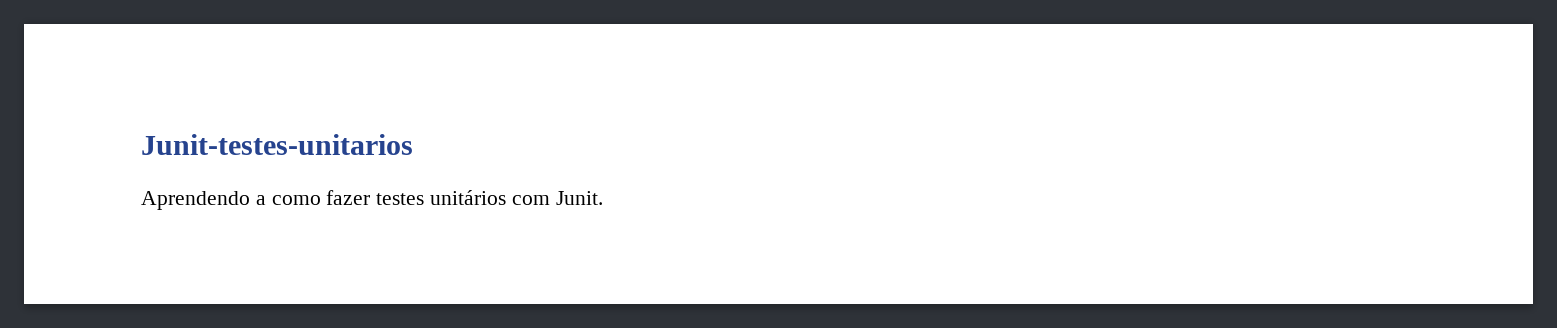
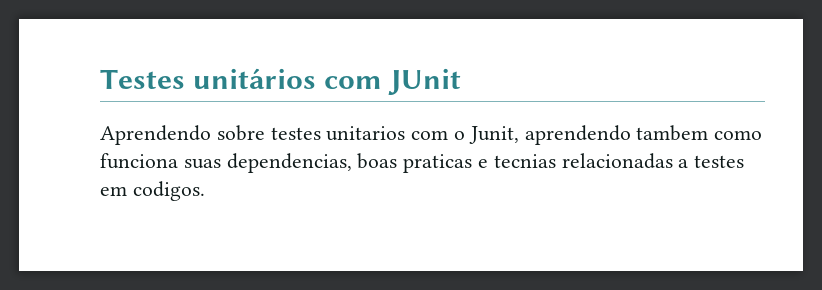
[141,134,413,155] [141,190,603,210] Junit-testes-unitarios // Aprendendo a como fazer testes unitários com Junit. -> [100,68,462,95] [100,125,763,145] [100,153,745,173] [100,181,205,201] Testes unitários com JUnit // Aprendendo sobre testes unitarios com o Junit, aprendendo tambem como funciona suas dependencias, boas praticas e tecnias relacionadas a testes em codigos.

